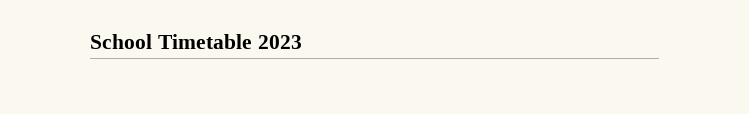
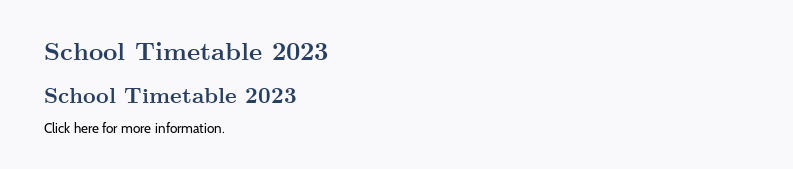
[90,34,302,49] School Timetable 2023 -> [44,42,328,60] [44,88,297,103] [44,122,225,133] School Timetable 2023 // School Timetable 2023 // Click here for more information.

